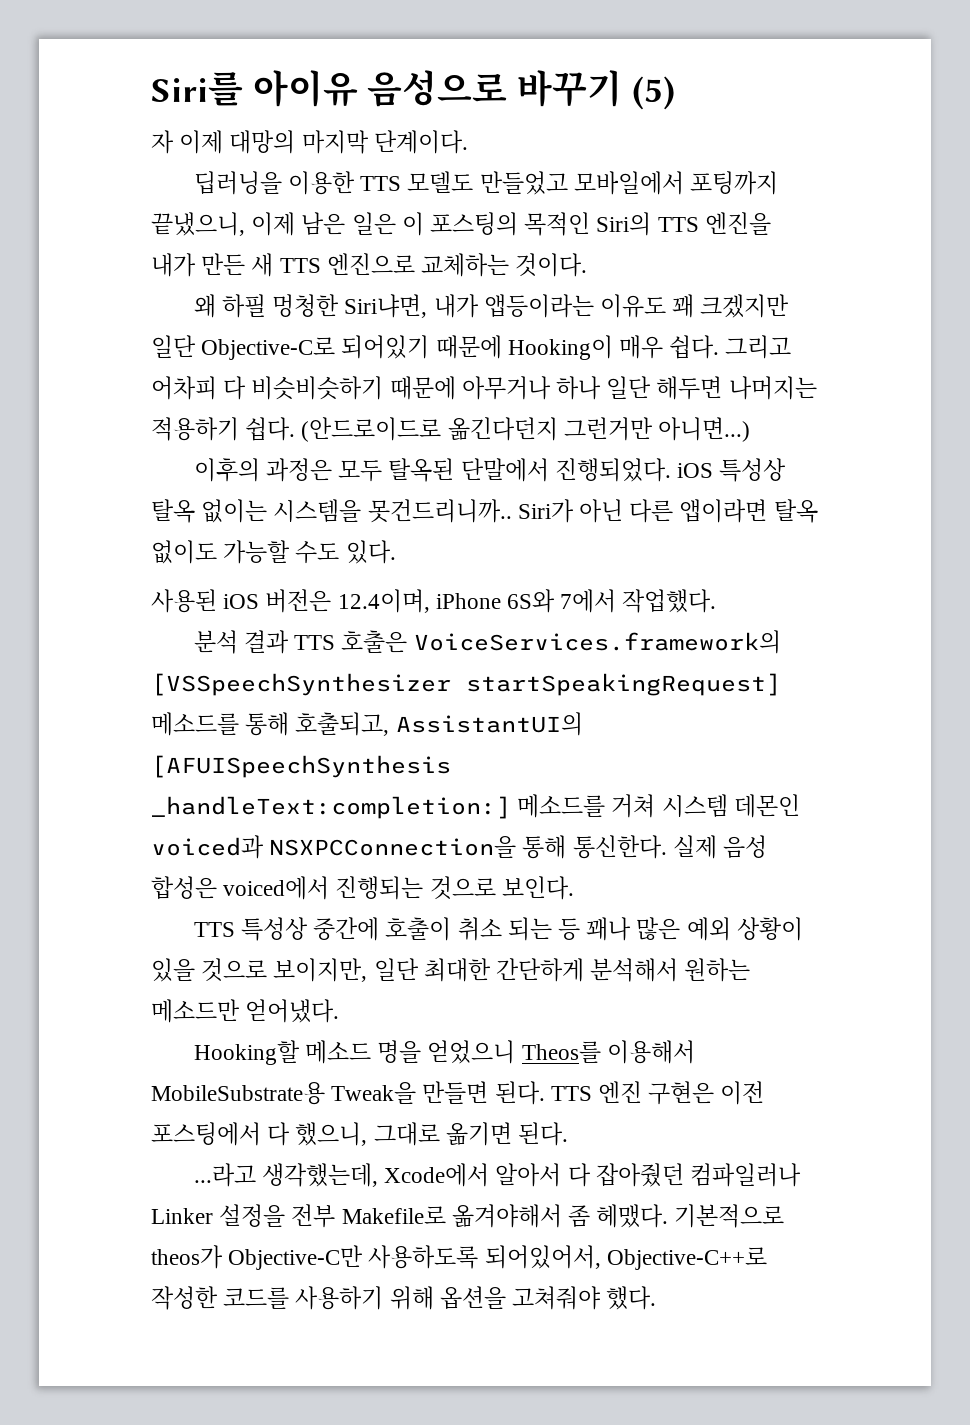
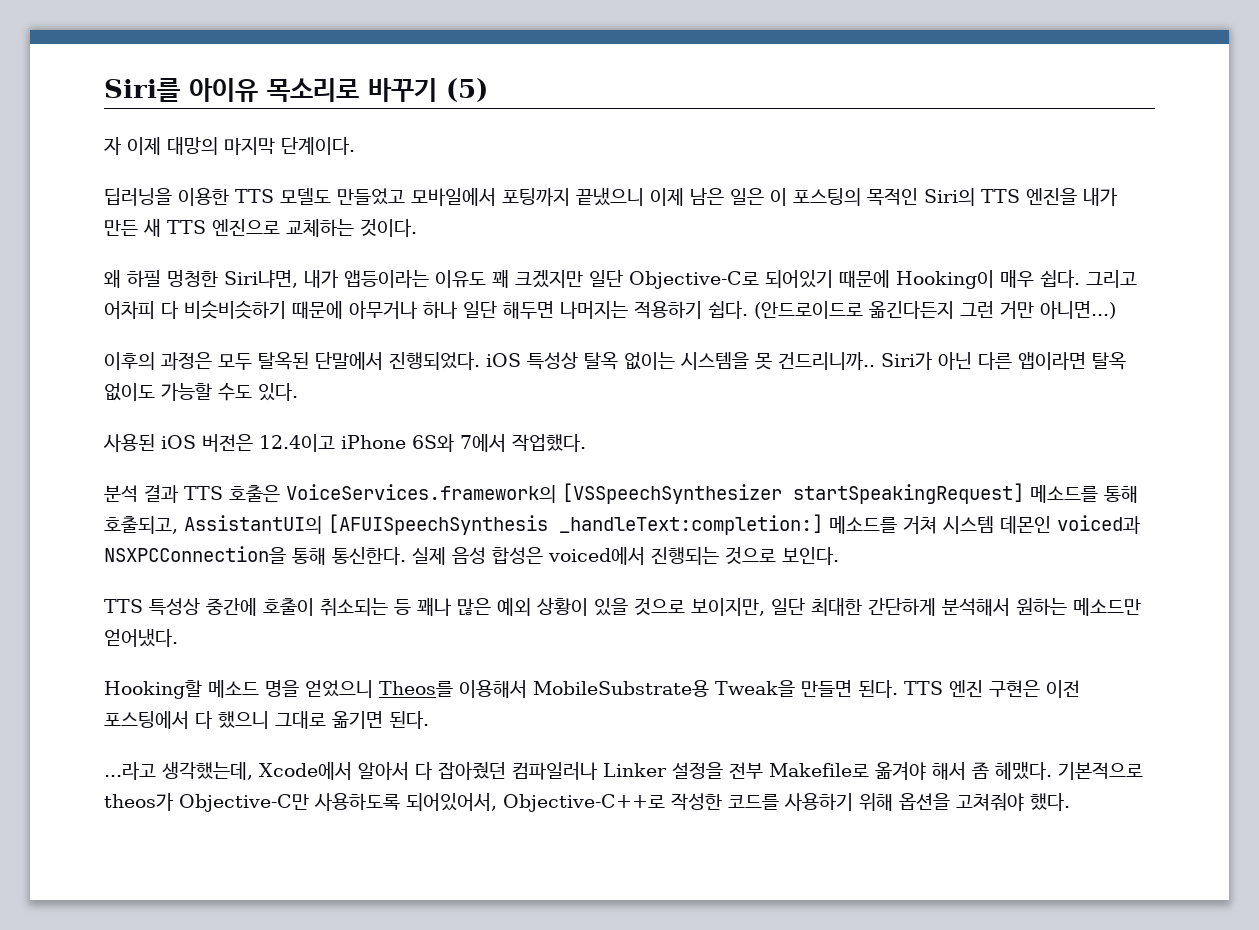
[367,70,508,107] 음성으로 -> [267,78,359,102] 목소리로
[151,212,245,236] 끝냈으니, -> [576,188,644,206] 끝냈으니
[447,417,653,441] 옮긴다던지 그런거만 -> [869,301,1034,319] 옮긴다든지 그런 거만
[367,499,512,523] 못건드리니까.. -> [755,352,875,370] 못 건드리니까..
[337,589,430,613] 12.4이며, -> [259,434,335,452] 12.4이고
[457,917,552,941] 취소 되는 -> [320,598,388,616] 취소되는
[295,1122,368,1146] 했으니, -> [218,711,269,729] 했으니
[451,1204,562,1228] 옮겨야해서 -> [875,762,966,780] 옮겨야 해서

